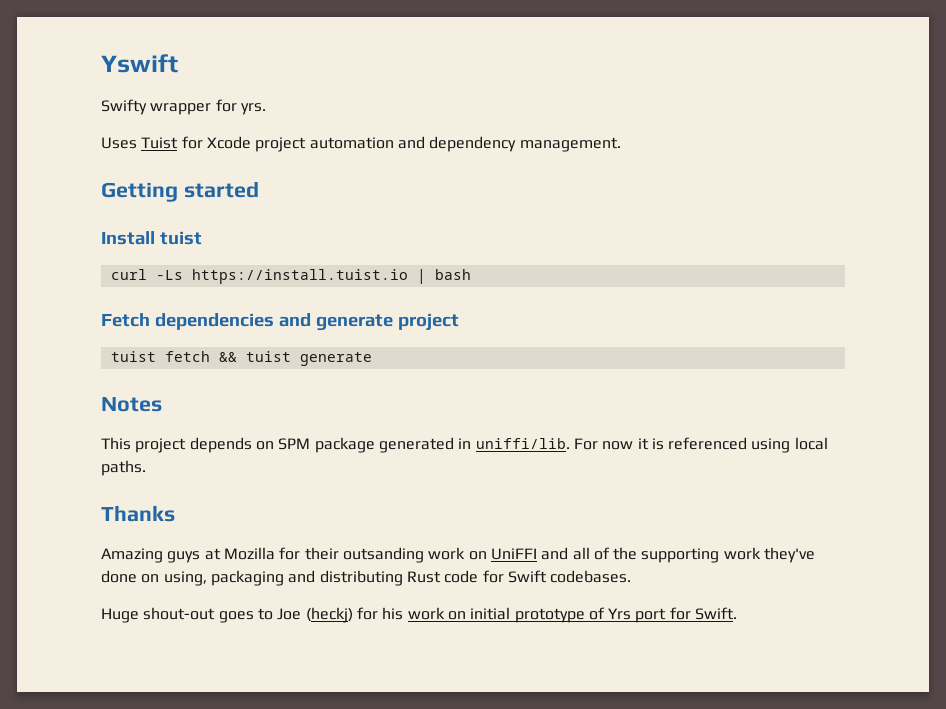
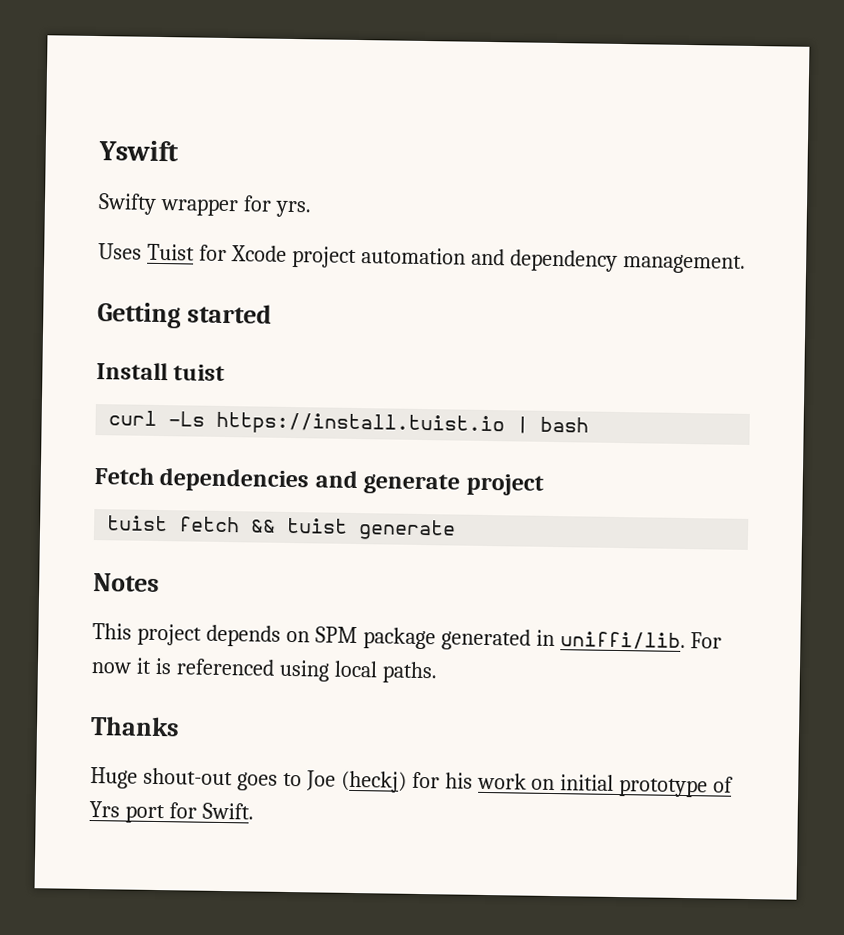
[101,547,816,563] [101,570,632,586] // Amazing guys at Mozilla for their outsanding work on UniFFI and all of the supporting work they've done on using, packaging and distributing Rust code for Swift codebases. -> (180, 726) none

